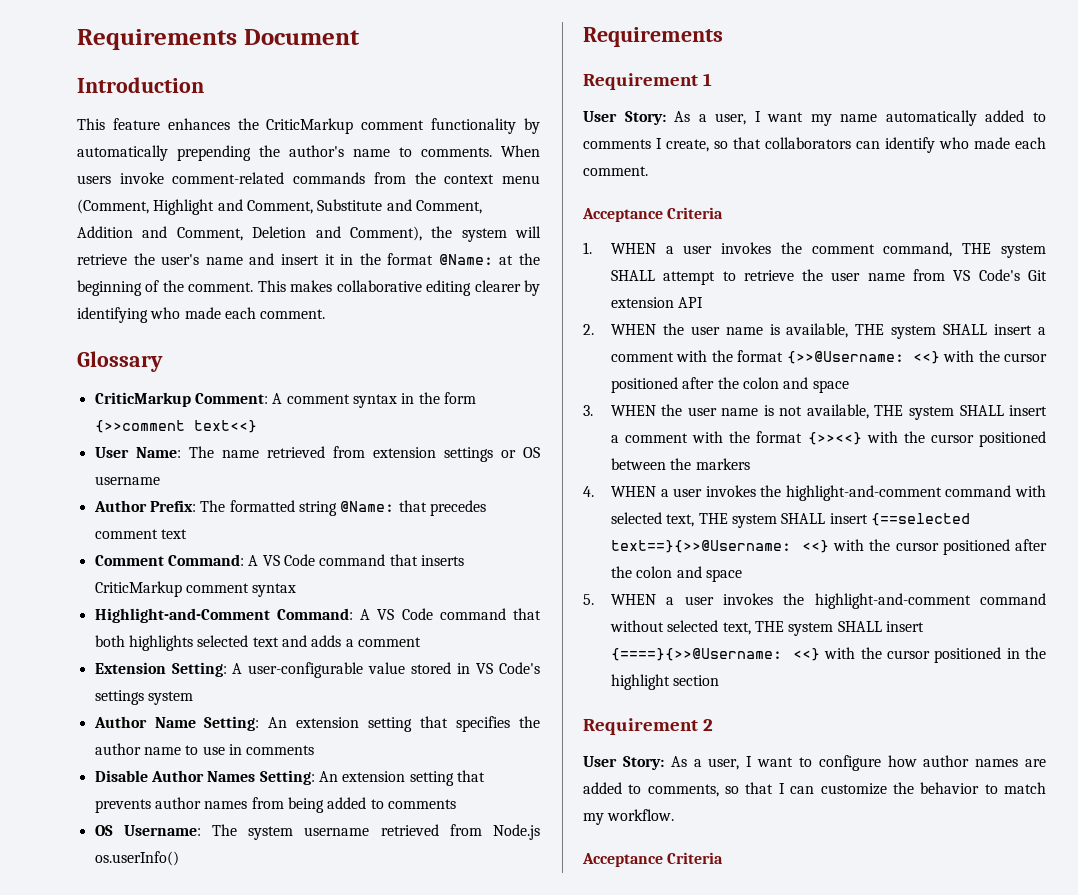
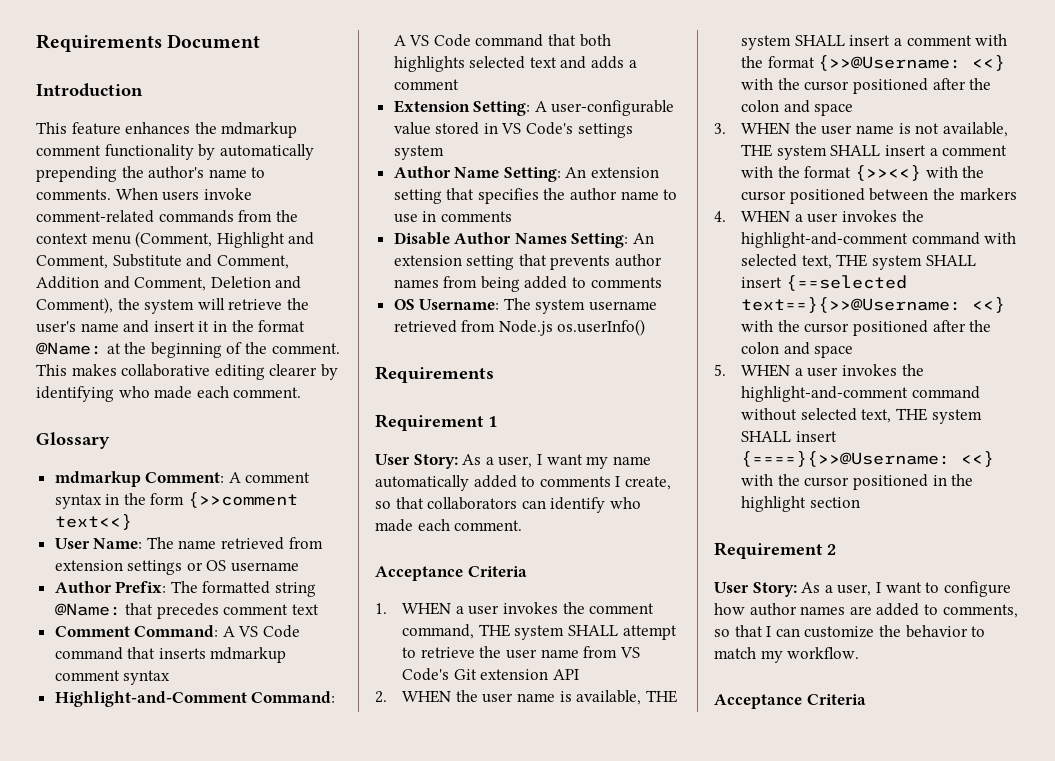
[266,118,354,134] CriticMarkup -> [221,122,298,138] mdmarkup
[94,392,191,407] CriticMarkup -> [54,471,141,487] mdmarkup
[94,581,182,597] CriticMarkup -> [210,647,287,663] mdmarkup

